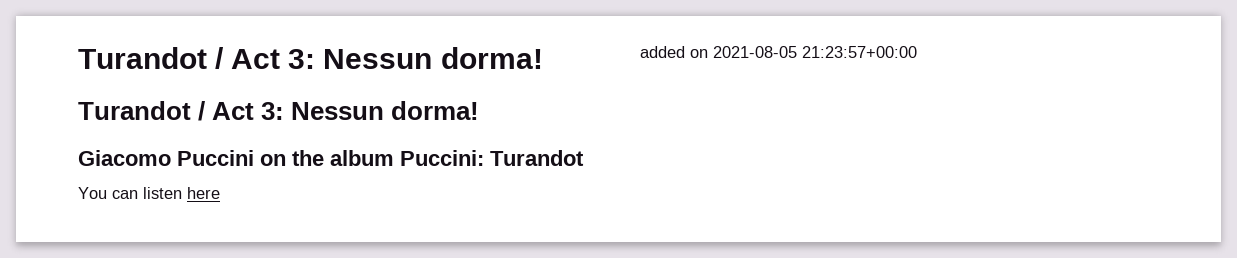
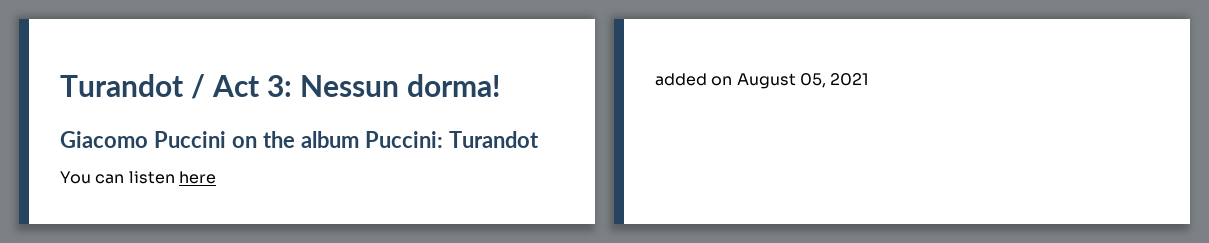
[78,47,543,69] [78,101,480,121] Turandot / Act 3: Nessun dorma! // Turandot / Act 3: Nessun dorma! -> [60,74,500,99] Turandot / Act 3: Nessun dorma!
[713,46,917,58] 2021-08-05 21:23:57+00:00 -> [736,73,870,89] August 05, 2021

